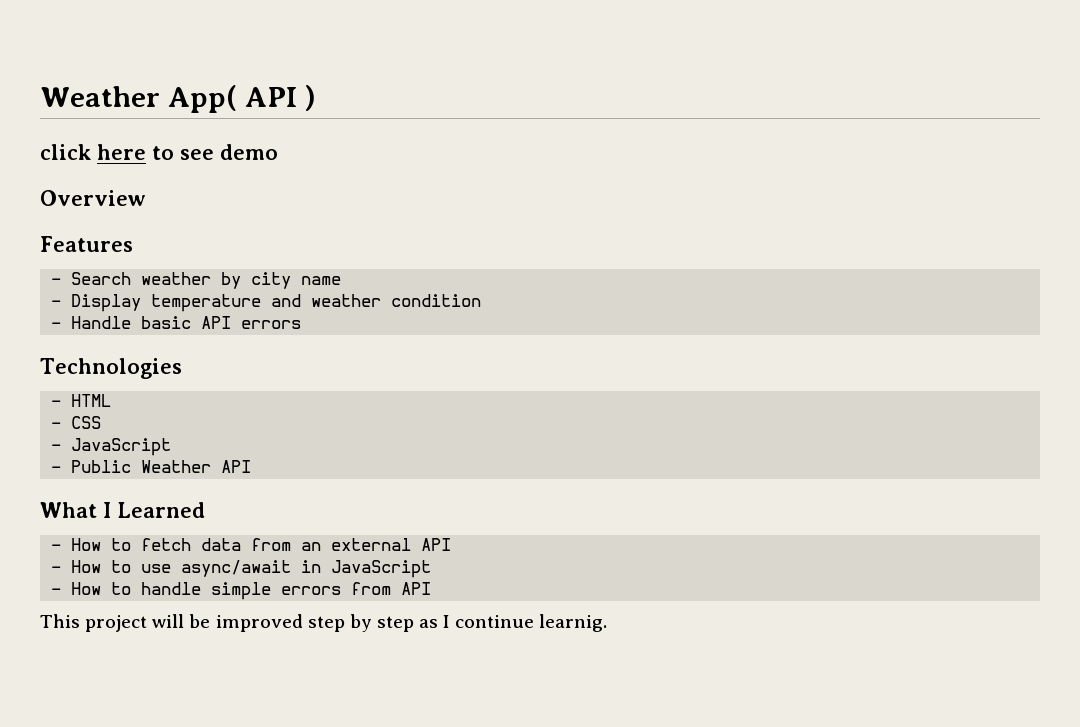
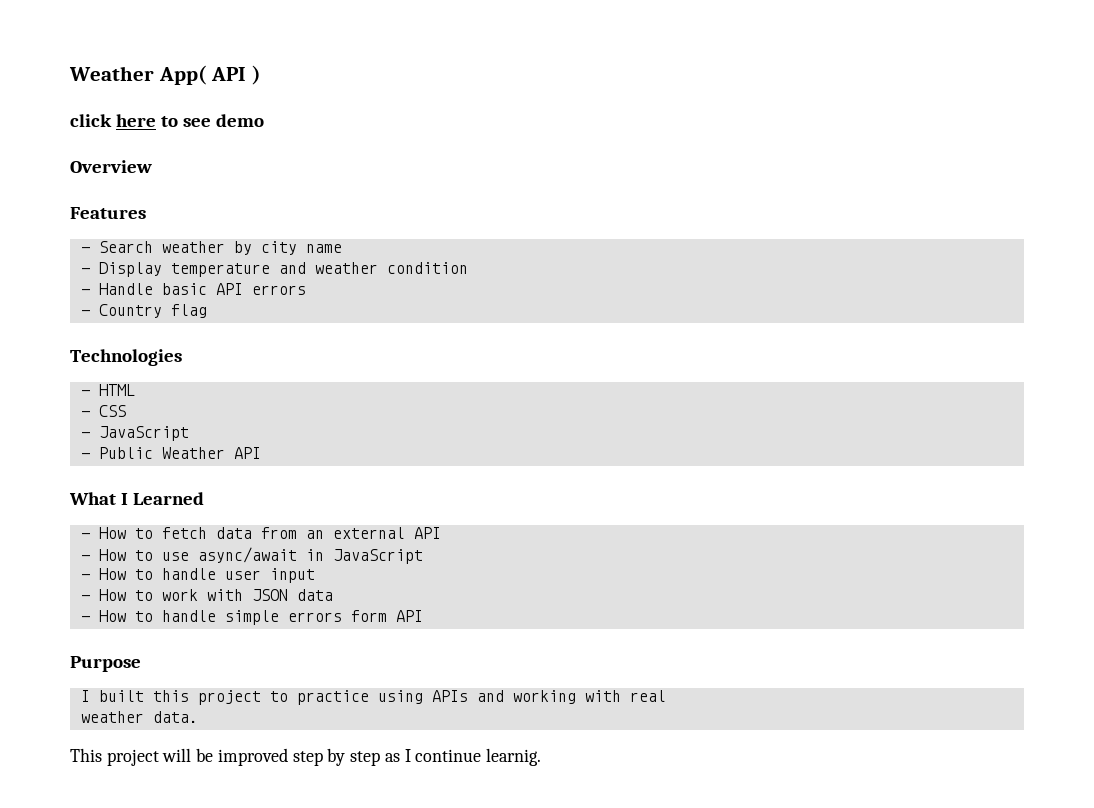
(302, 324) none -> [80,304,207,318] // - Country flag
(432, 569) none -> [80,568,315,583] [80,589,333,601] // - How to handle user input // - How to work with JSON data
[351,582,432,595] from API -> [350,610,423,622] [70,656,141,672] [80,690,666,705] [80,711,198,723] form API // Purpose // I built this project to practice using APIs and working with real // weather data.

